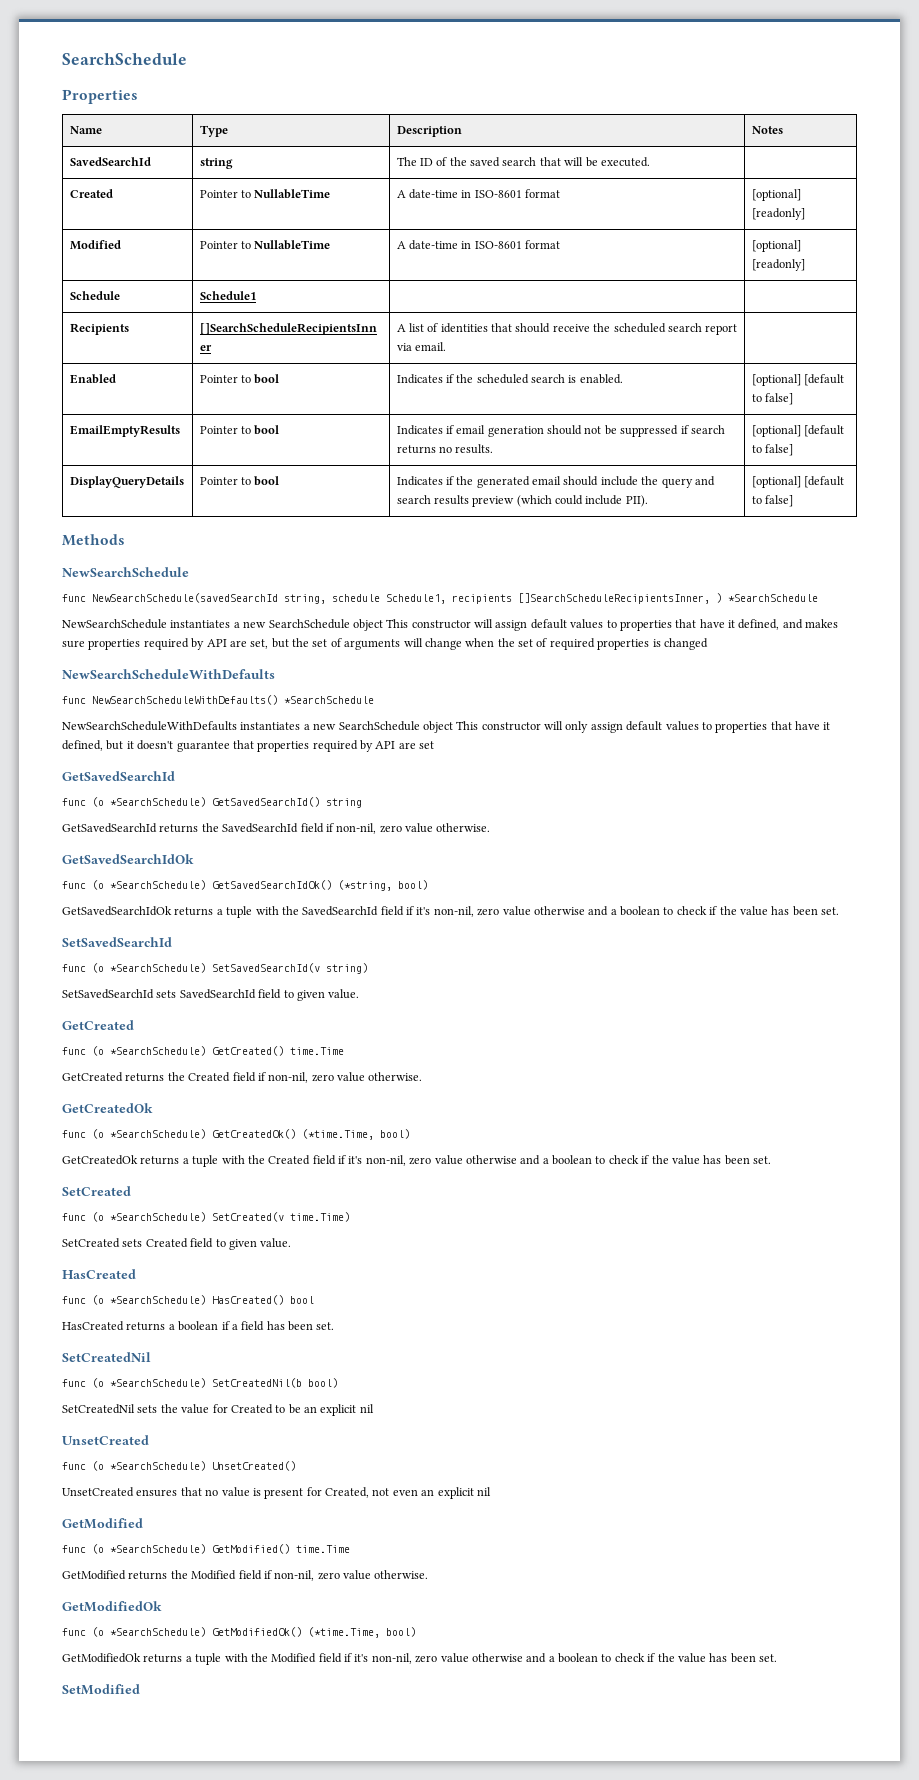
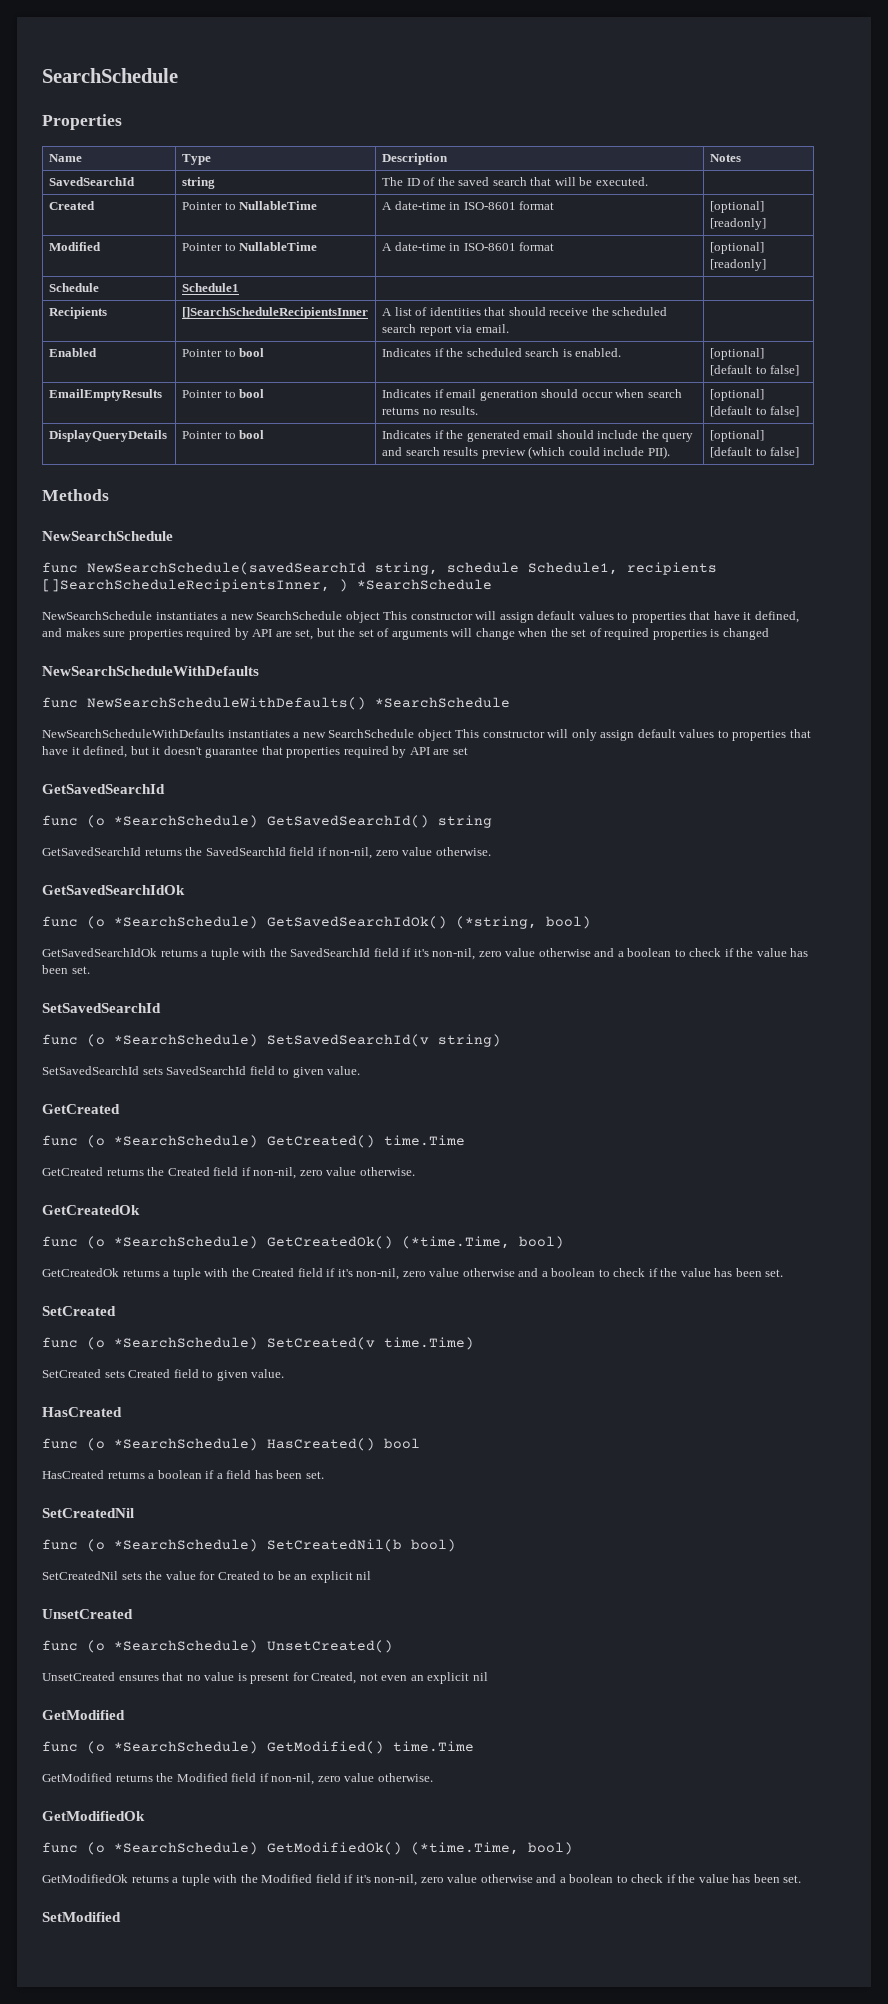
[584,425,689,437] not be suppressed if -> [581,389,645,398] occur when

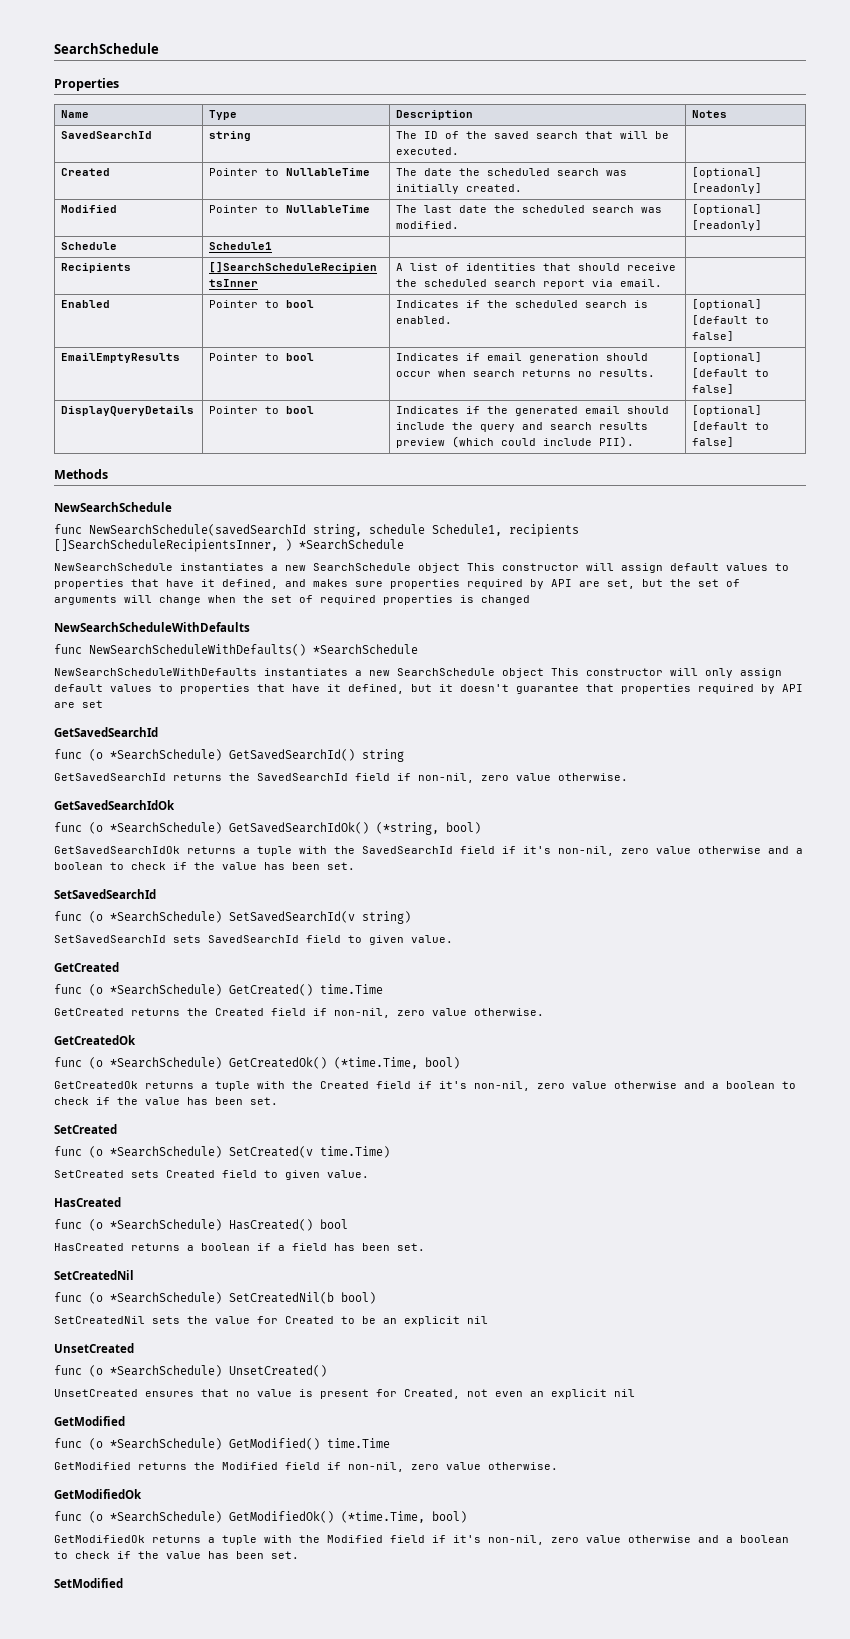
[382,201,555,210] A date-time in ISO-8601 format -> [396,168,628,176] [396,184,523,194] The date the scheduled search was initially created.
[382,242,555,251] A date-time in ISO-8601 format -> [396,205,663,213] [396,221,460,229] The last date the scheduled search was modified.

